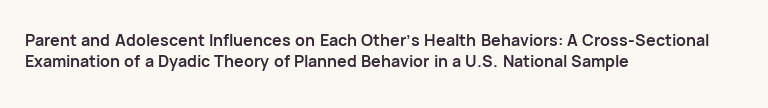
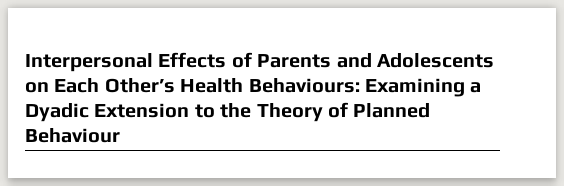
[25,34,710,46] [25,55,629,71] Parent and Adolescent Influences on Each Other’s Health Behaviors: A Cross-Sectional Examination of a Dyadic Theory of Planned Behavior in a U.S. National Sample -> [25,52,494,72] [25,78,482,97] [25,102,431,122] [25,128,120,143] Interpersonal Effects of Parents and Adolescents on Each Other’s Health Behaviours: Examining a Dyadic Extension to the Theory of Planned Behaviour

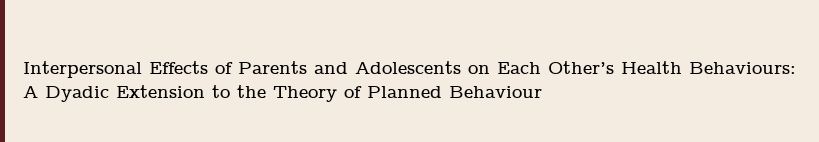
[365,78,482,97] Examining a -> [23,86,38,98] A

